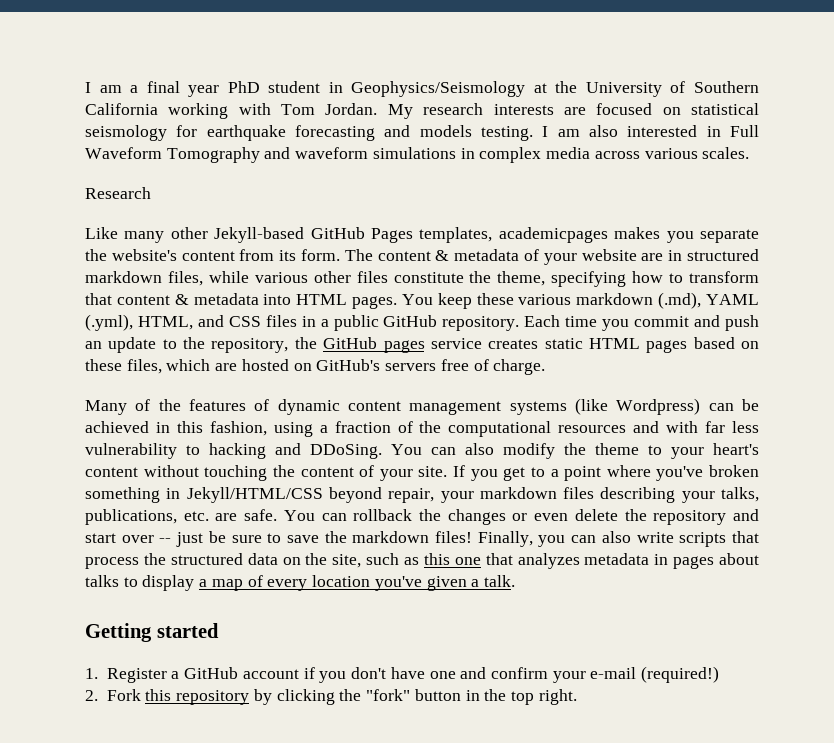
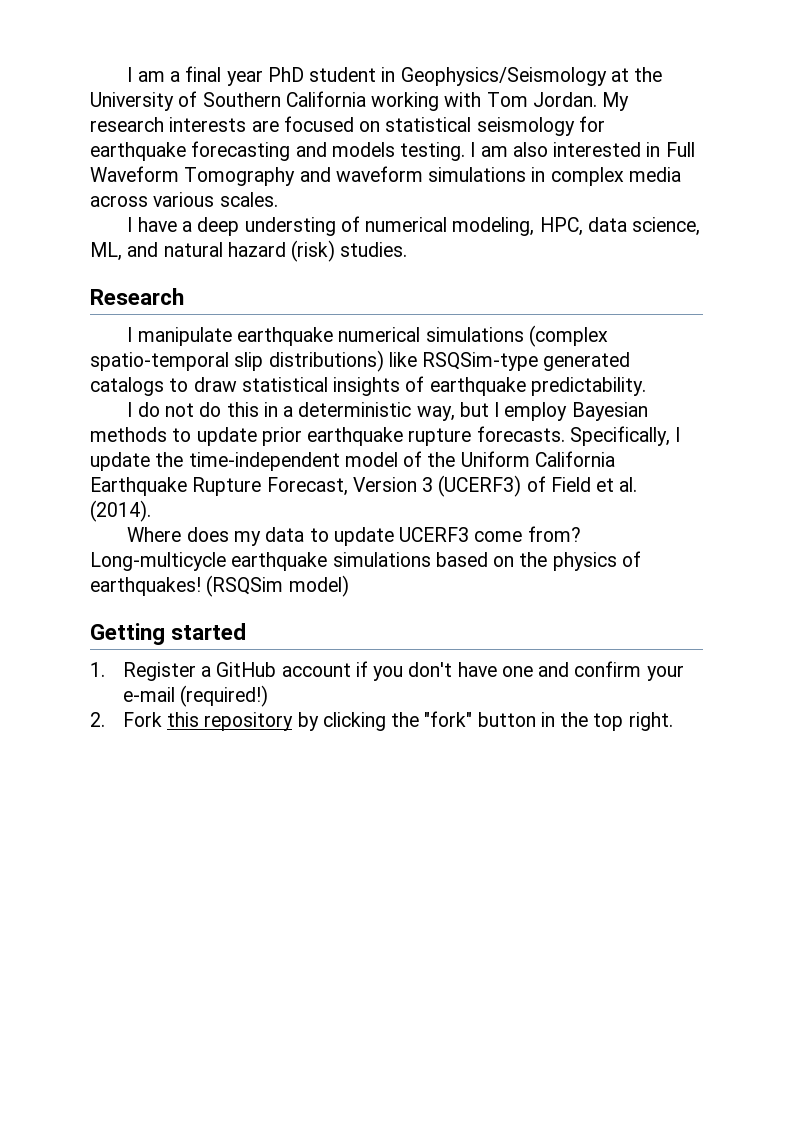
[85,187,151,199] [85,227,759,243] [85,249,759,265] [85,271,759,287] [85,292,759,309] [85,314,759,331] [85,337,759,353] [85,359,546,375] [85,398,760,415] [85,421,760,437] [85,443,759,459] [85,465,759,481] [85,487,759,503] [85,509,759,525] [85,531,759,547] [85,553,759,569] [85,575,515,591] Research // Like many other Jekyll-based GitHub Pages templates, academicpages makes you separate the website's content from its form. The content & metadata of your website are in structured markdown files, while various other files constitute the theme, specifying how to transform that content & metadata into HTML pages. You keep these various markdown (.md), YAML (.yml), HTML, and CSS files in a public GitHub repository. Each time you commit and push an update to the repository, the GitHub pages service creates static HTML pages based on these files, which are hosted on GitHub's servers free of charge. // Many of the features of dynamic content management systems (like Wordpress) can be achieved in this fashion, using a fraction of the computational resources and with far less vulnerability to hacking and DDoSing. You can also modify the theme to your heart's content without touching the content of your site. If you get to a point where you've broken something in Jekyll/HTML/CSS beyond repair, your markdown files describing your talks, publications, etc. are safe. You can rollback the changes or even delete the repository and start over -- just be sure to save the markdown files! Finally, you can also write scripts that process the structured data on the site, such as this one that analyzes metadata in pages about talks to display a map of every location you've given a talk. -> [127,216,701,236] [90,240,408,262] [90,288,184,305] [127,325,608,347] [90,350,631,372] [90,376,646,396] [127,402,648,421] [90,426,681,446] [90,451,615,471] [90,475,638,497] [90,500,151,522] [127,526,581,546] [90,551,641,571] [90,575,349,597] I have a deep understing of numerical modeling, HPC, data science, ML, and natural hazard (risk) studies. // Research // I manipulate earthquake numerical simulations (complex spatio-temporal slip distributions) like RSQSim-type generated catalogs to draw statistical insights of earthquake predictability. // I do not do this in a deterministic way, but I employ Bayesian methods to update prior earthquake rupture forecasts. Specifically, I update the time-independent model of the Uniform California Earthquake Rupture Forecast, Version 3 (UCERF3) of Field et al. (2014). // Where does my data to update UCERF3 come from? Long-multicycle earthquake simulations based on the physics of earthquakes! (RSQSim model)

